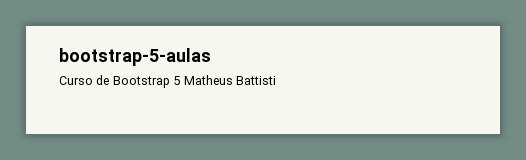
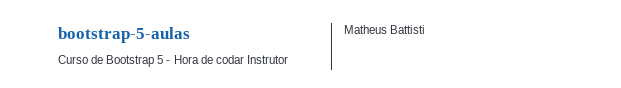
(181, 80) none -> [166,55,288,64] - Hora de codar Instrutor

